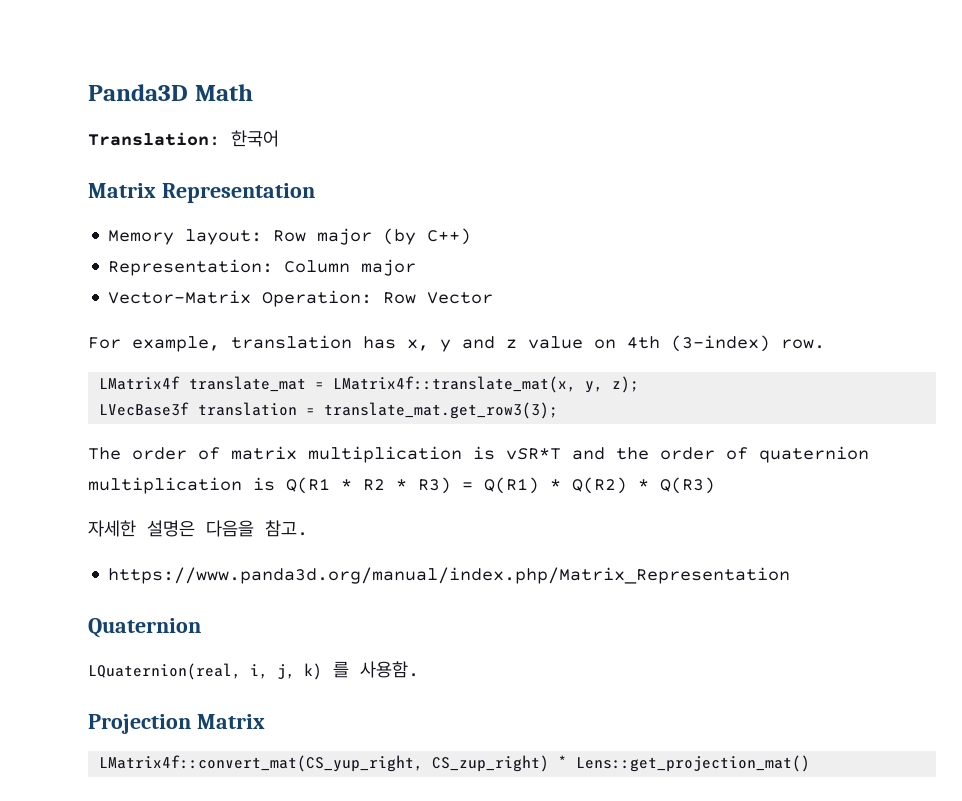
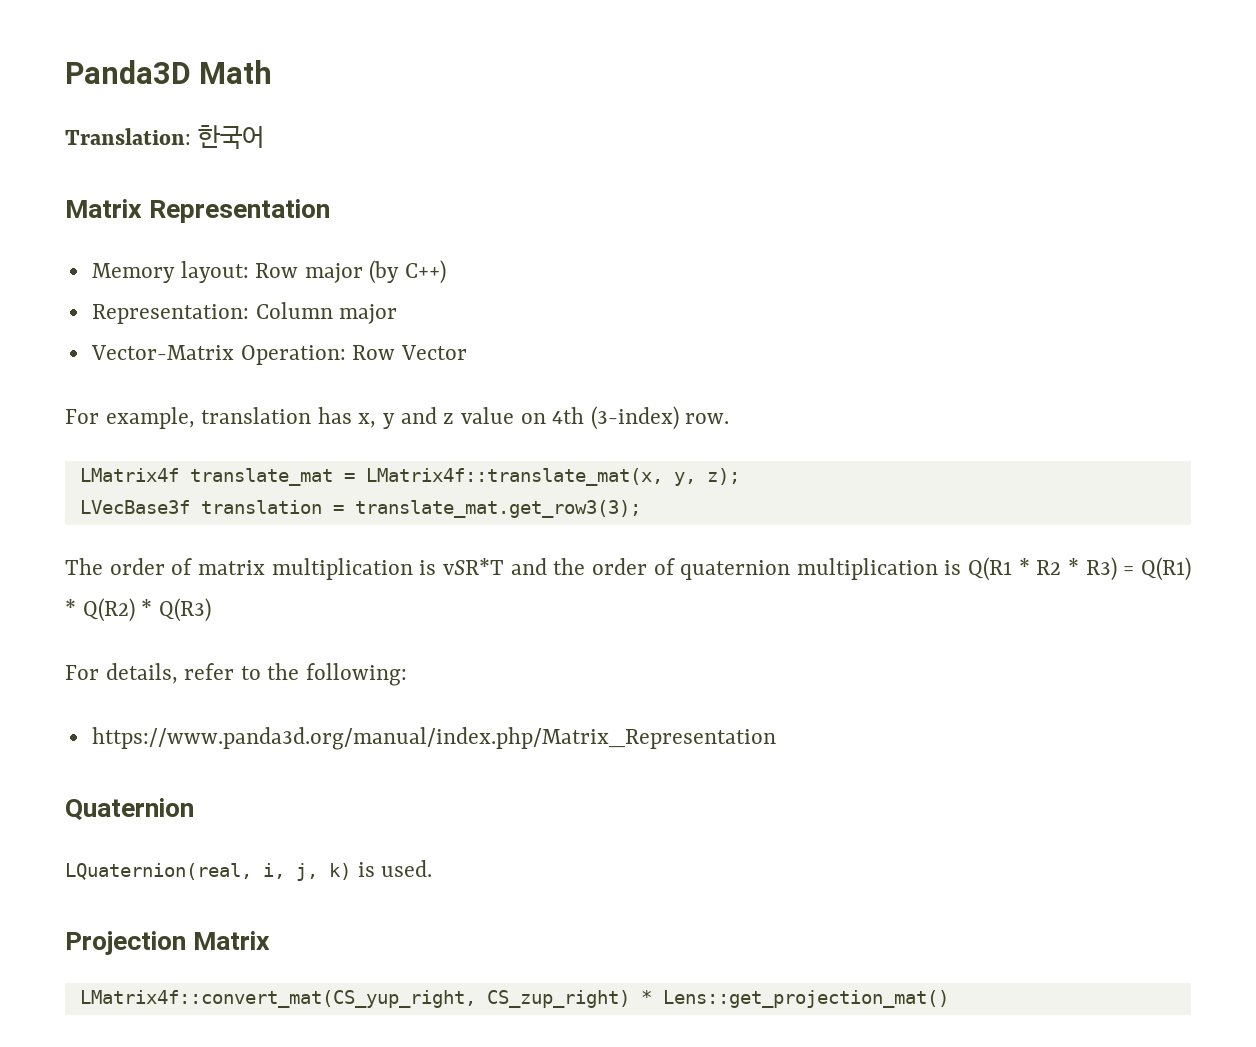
[88,520,308,537] 자세한 설명은 다음을 참고. -> [65,663,408,686] For details, refer to the following:
[333,661,419,678] 를 사용함. -> [357,860,433,877] is used.

